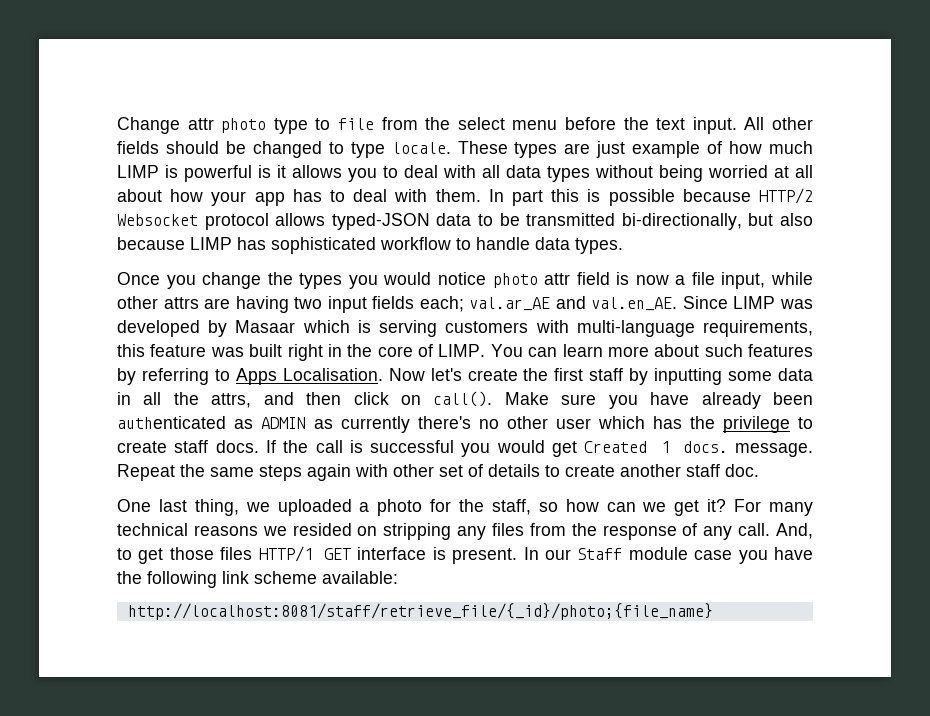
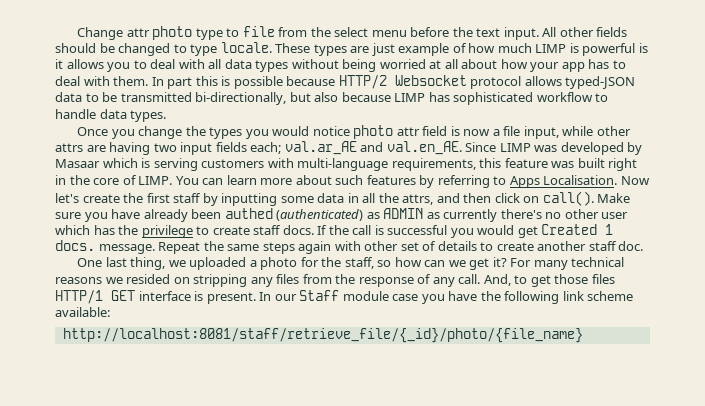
[117,416,226,429] authenticated -> [224,208,364,221] authed (authenticated)
[127,603,713,620] http://localhost:8081/staff/retrieve_file/{_id}/photo;{file_name} -> [62,328,583,343] http://localhost:8081/staff/retrieve_file/{_id}/photo/{file_name}

